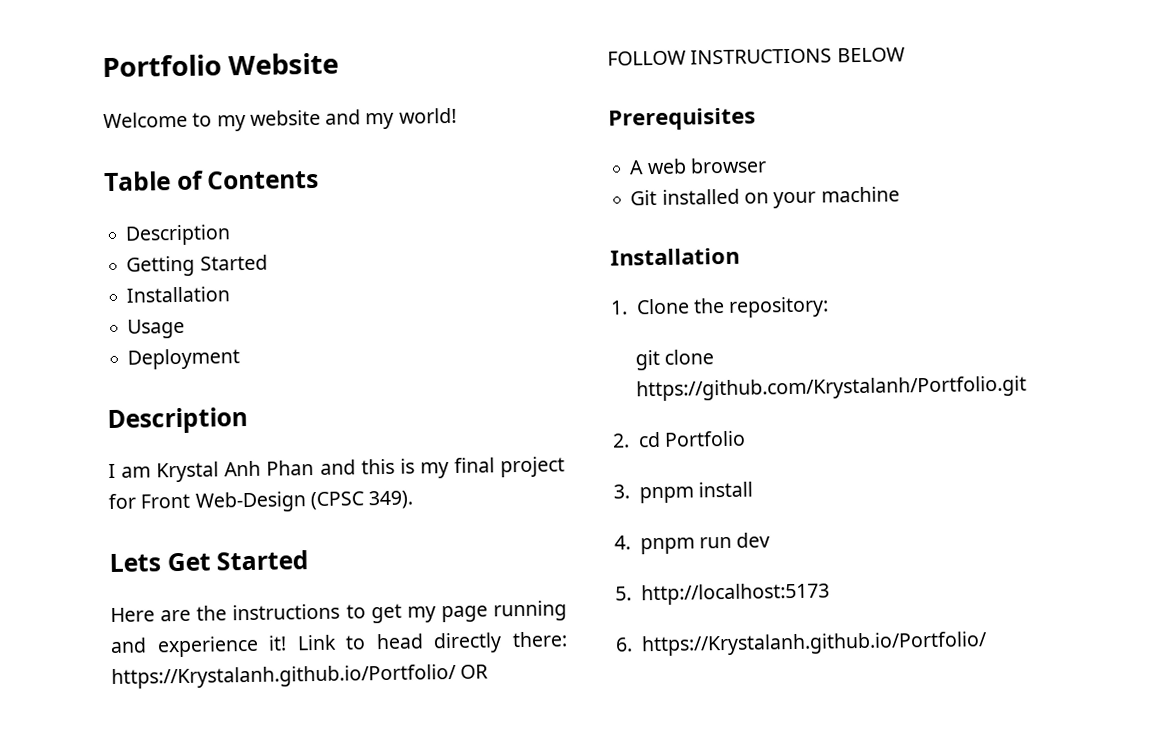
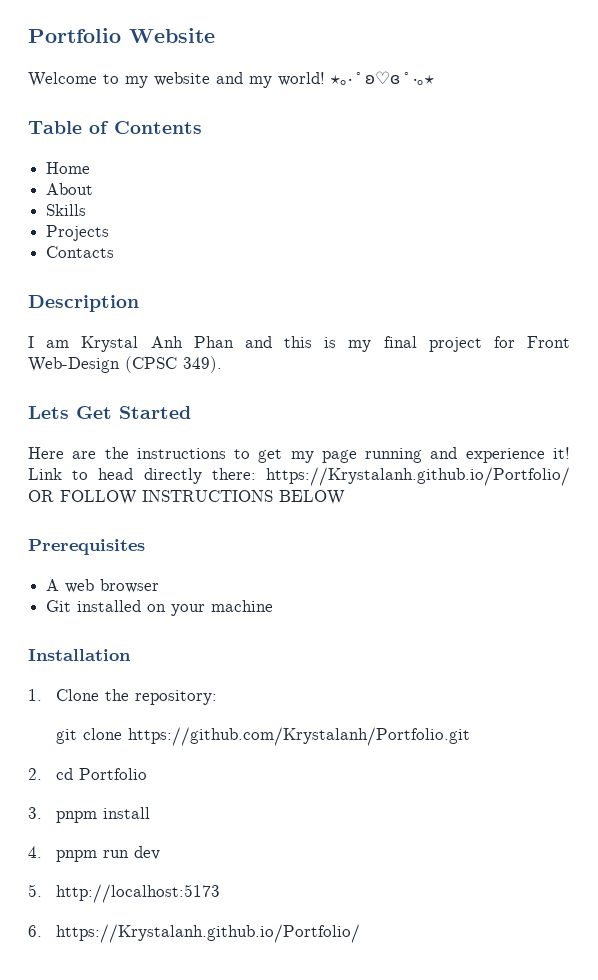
(457, 115) none -> [331,71,434,85] ⋆｡‧˚ʚ♡ɞ˚‧｡⋆
[125,224,232,246] [126,254,268,277] [126,286,231,303] [127,318,186,339] [127,348,241,370] Description // Getting Started // Installation // Usage // Deployment -> [46,162,91,174] [46,183,94,195] [46,204,87,216] [46,225,110,241] [46,246,115,258] Home // About // Skills // Projects // Contacts

